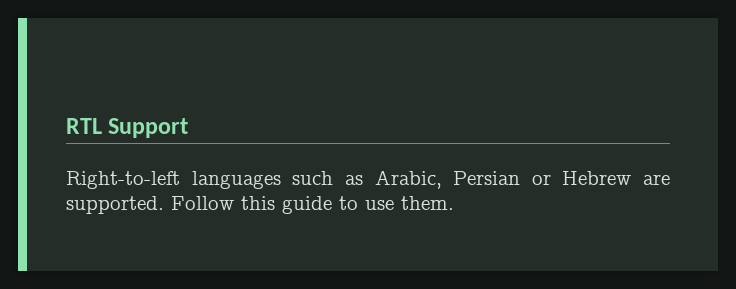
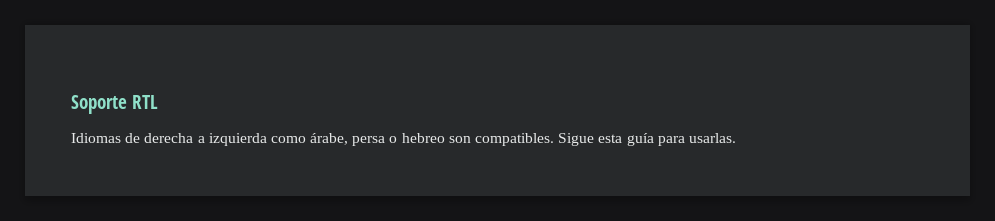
(66, 126) none -> [71,95,127,114] Soporte
[108,118,189,138] [66,170,670,189] [66,196,454,214] Support // Right-to-left languages such as Arabic, Persian or Hebrew are supported. Follow this guide to use them. -> [71,133,736,146] // Idiomas de derecha a izquierda como árabe, persa o hebreo son compatibles. Sigue esta guía para usarlas.

